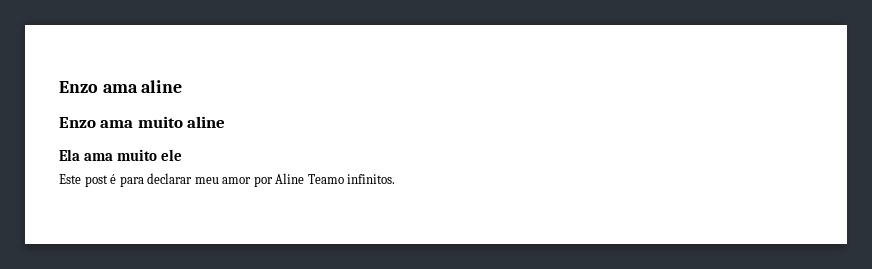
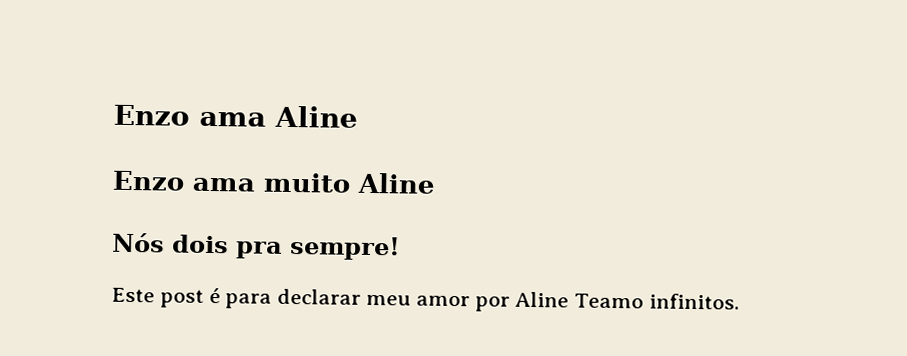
[59,80,183,93] Enzo ama aline -> [113,104,358,128] Enzo ama Aline
[187,116,226,128] [59,149,183,161] aline // Ela ama muito ele -> [357,172,436,194] [112,232,401,261] Aline // Nós dois pra sempre!

